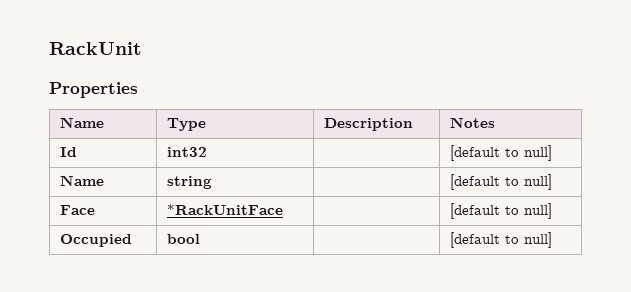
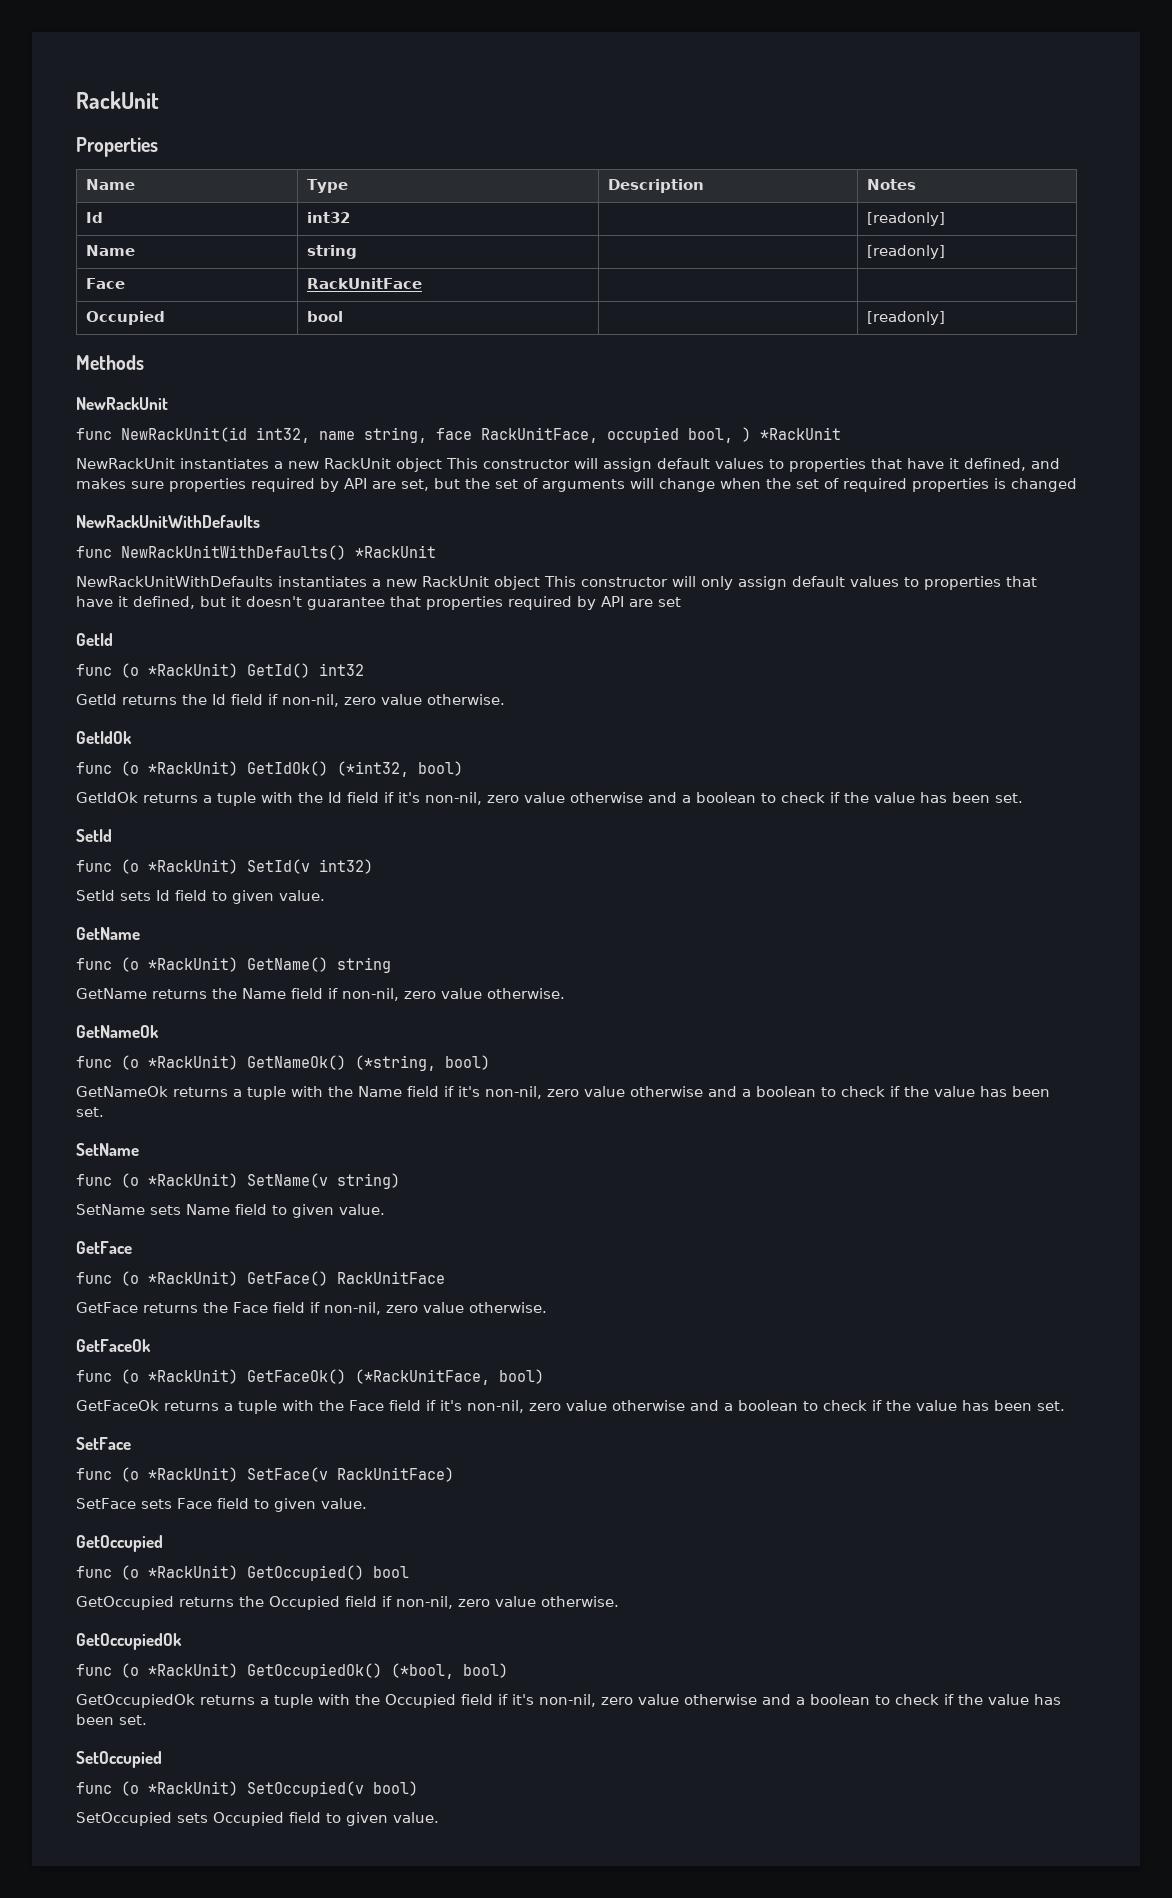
[449,145,552,161] [default to null] -> [866,212,945,226] [readonly]
[449,174,552,190] [59,205,95,215] [166,204,283,215] [449,203,552,219] [59,234,132,247] [166,234,200,244] [449,232,552,248] [default to null] // Face | *RackUnitFace | | [default to null] // Occupied | bool | | [default to null] -> [866,245,945,259] [85,278,125,289] [306,278,422,289] [85,311,165,325] [306,311,343,322] [866,311,945,325] [76,355,144,370] [76,397,168,410] [76,427,841,443] [76,458,1060,472] [76,478,1077,492] [76,515,260,528] [76,545,436,560] [76,576,1037,590] [76,596,681,610] [76,633,113,646] [76,663,364,678] [76,694,505,707] [76,731,132,744] [76,761,463,777] [76,792,1023,806] [76,829,112,842] [76,859,373,874] [76,890,325,904] [76,927,140,940] [76,957,391,973] [76,988,565,1001] [76,1025,159,1038] [76,1055,490,1071] [76,1086,1050,1100] [76,1107,104,1117] [76,1143,139,1156] [76,1173,400,1189] [76,1204,385,1218] [76,1241,132,1254] [76,1271,445,1286] [76,1302,547,1315] [76,1339,151,1352] [76,1369,544,1385] [76,1400,1065,1414] [76,1437,131,1450] [76,1467,454,1482] [76,1498,367,1512] [76,1535,163,1552] [76,1565,409,1581] [76,1596,619,1610] [76,1633,182,1650] [76,1663,508,1679] [76,1694,1061,1708] [76,1714,147,1725] [76,1751,162,1768] [76,1781,418,1797] [76,1812,439,1826] [readonly] // Face | RackUnitFace | | // Occupied | bool | | [readonly] // Methods // NewRackUnit // func NewRackUnit(id int32, name string, face RackUnitFace, occupied bool, ) *RackUnit // NewRackUnit instantiates a new RackUnit object This constructor will assign default values to properties that have it defined, and makes sure properties required by API are set, but the set of arguments will change when the set of required properties is changed // NewRackUnitWithDefaults // func NewRackUnitWithDefaults() *RackUnit // NewRackUnitWithDefaults instantiates a new RackUnit object This constructor will only assign default values to properties that have it defined, but it doesn't guarantee that properties required by API are set // GetId // func (o *RackUnit) GetId() int32 // GetId returns the Id field if non-nil, zero value otherwise. // GetIdOk // func (o *RackUnit) GetIdOk() (*int32, bool) // GetIdOk returns a tuple with the Id field if it's non-nil, zero value otherwise and a boolean to check if the value has been set. // SetId // func (o *RackUnit) SetId(v int32) // SetId sets Id field to given value. // GetName // func (o *RackUnit) GetName() string // GetName returns the Name field if non-nil, zero value otherwise. // GetNameOk // func (o *RackUnit) GetNameOk() (*string, bool) // GetNameOk returns a tuple with the Name field if it's non-nil, zero value otherwise and a boolean to check if the value has been set. // SetName // func (o *RackUnit) SetName(v string) // SetName sets Name field to given value. // GetFace // func (o *RackUnit) GetFace() RackUnitFace // GetFace returns the Face field if non-nil, zero value otherwise. // GetFaceOk // func (o *RackUnit) GetFaceOk() (*RackUnitFace, bool) // GetFaceOk returns a tuple with the Face field if it's non-nil, zero value otherwise and a boolean to check if the value has been set. // SetFace // func (o *RackUnit) SetFace(v RackUnitFace) // SetFace sets Face field to given value. // GetOccupied // func (o *RackUnit) GetOccupied() bool // GetOccupied returns the Occupied field if non-nil, zero value otherwise. // GetOccupiedOk // func (o *RackUnit) GetOccupiedOk() (*bool, bool) // GetOccupiedOk returns a tuple with the Occupied field if it's non-nil, zero value otherwise and a boolean to check if the value has been set. // SetOccupied // func (o *RackUnit) SetOccupied(v bool) // SetOccupied sets Occupied field to given value.

